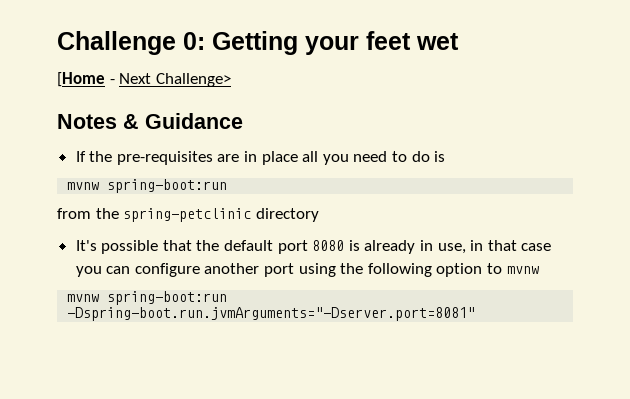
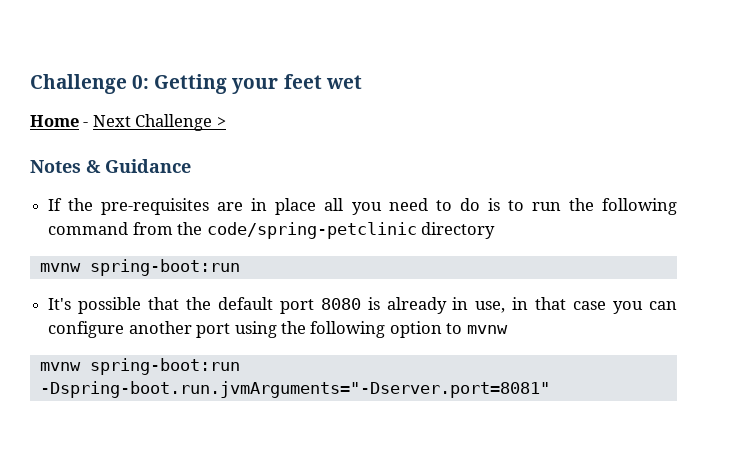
[57,72,105,87] [Home -> [30,115,79,127] Home
[155,73,231,87] Challenge> -> [135,114,226,131] Challenge >
[67,179,228,193] [57,208,319,222] // mvnw spring-boot:run // from the spring-petclinic directory -> [507,198,677,215] [48,222,495,239] [39,259,240,276] to run the following command from the code/spring-petclinic directory // mvnw spring-boot:run

